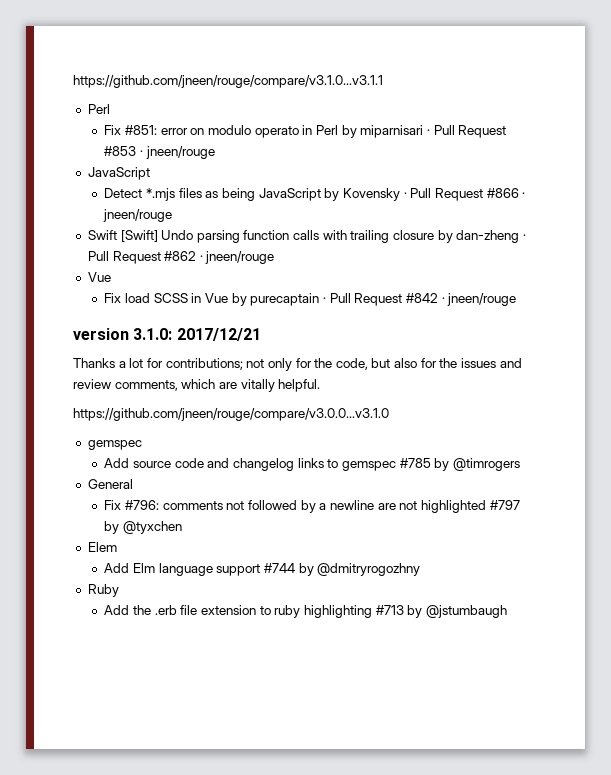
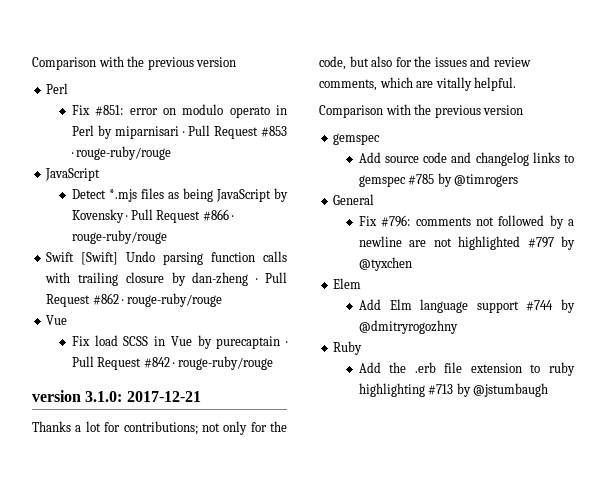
[73,75,383,88] https://github.com/jneen/rouge/compare/v3.1.0...v3.1.1 -> [32,56,237,70] Comparison with the previous version
[145,146,215,159] jneen/rouge -> [76,146,172,160] rouge-ruby/rouge
[103,209,173,222] jneen/rouge -> [71,230,167,244] rouge-ruby/rouge
[205,251,275,264] jneen/rouge -> [126,293,222,307] rouge-ruby/rouge
[447,293,517,306] jneen/rouge -> [177,356,273,370] rouge-ruby/rouge
[176,328,261,341] 2017/12/21 -> [126,391,201,402] 2017-12-21
[73,408,389,421] https://github.com/jneen/rouge/compare/v3.0.0...v3.1.0 -> [319,104,524,118] Comparison with the previous version

